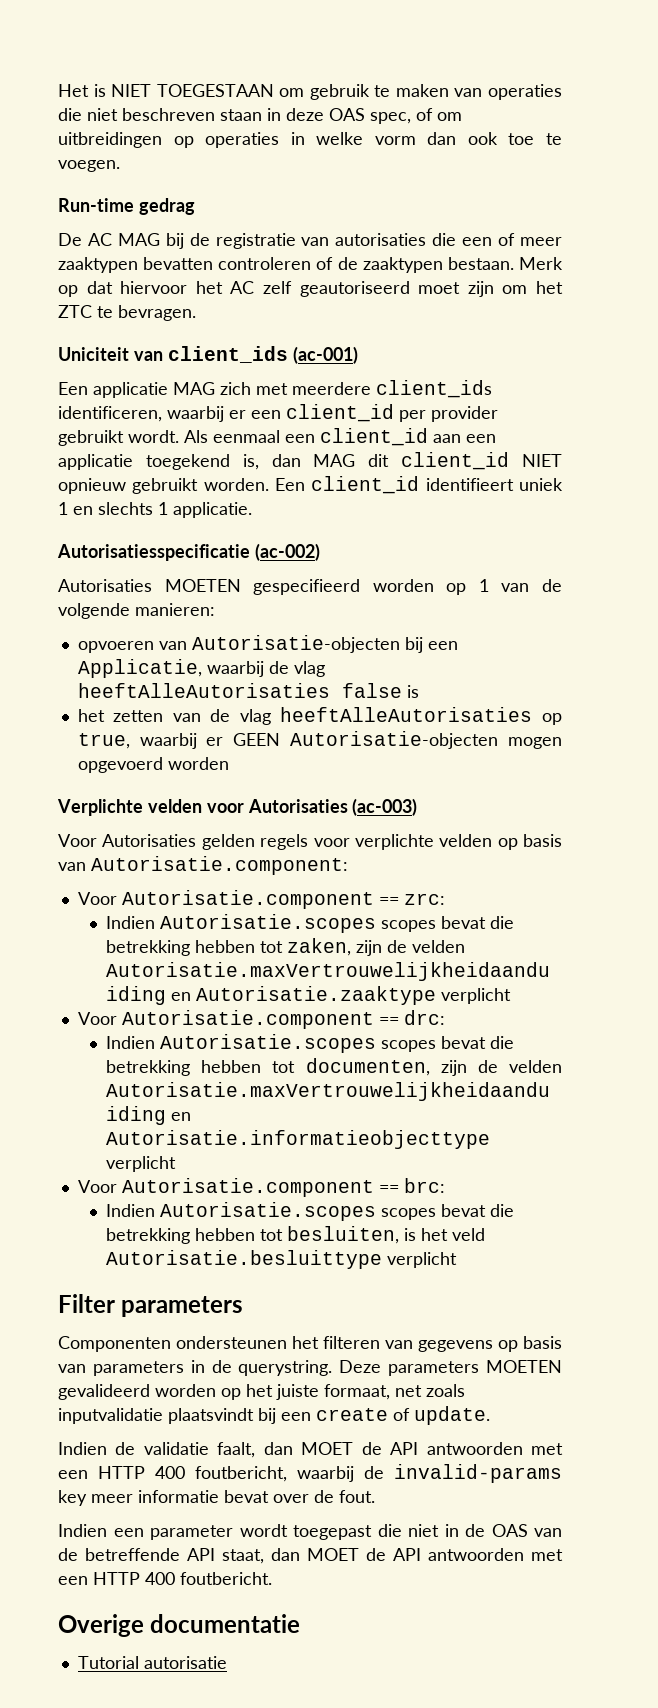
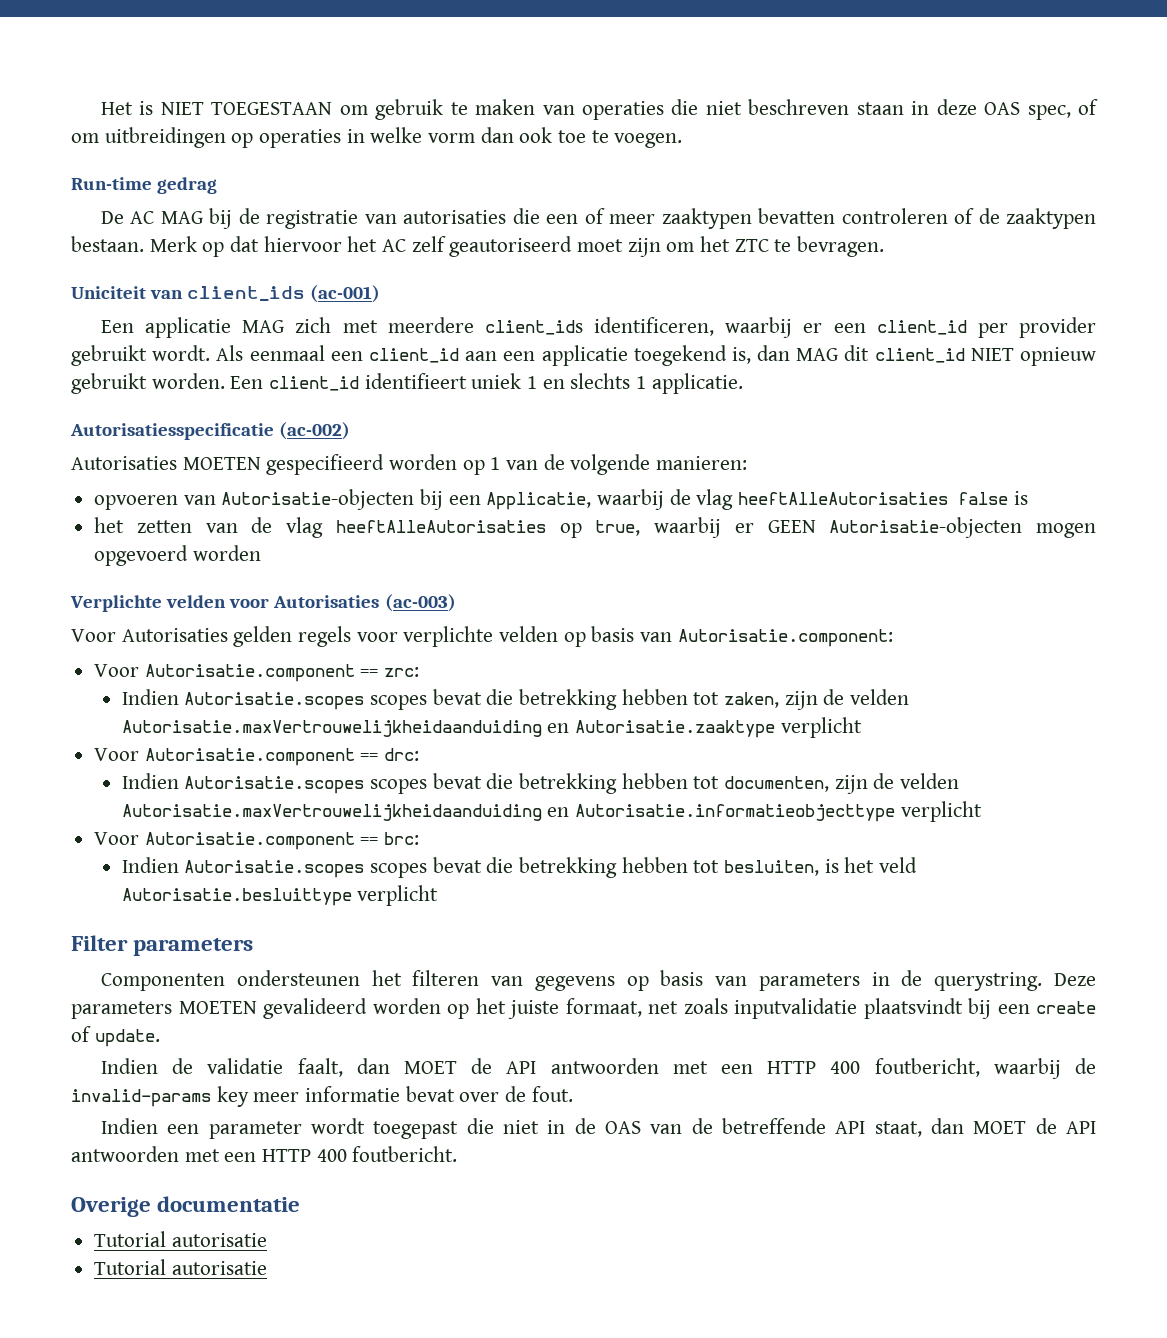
(227, 1662) none -> [94,1259,267,1275] // Tutorial autorisatie

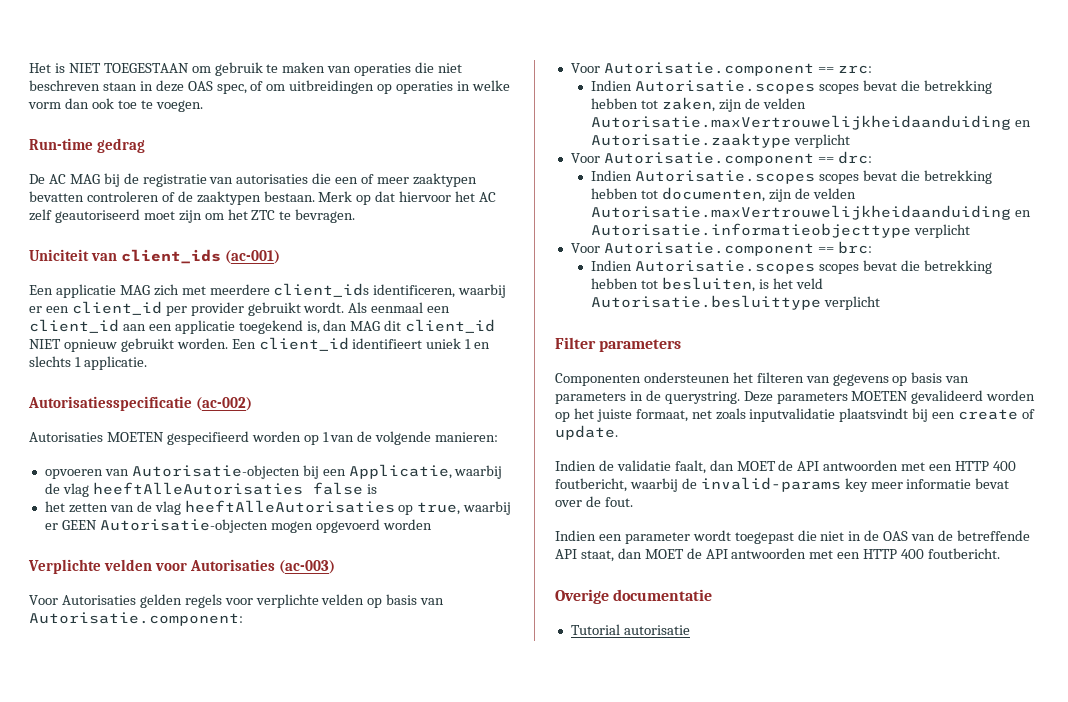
[94,1259,267,1275] // Tutorial autorisatie -> (690, 630) none

